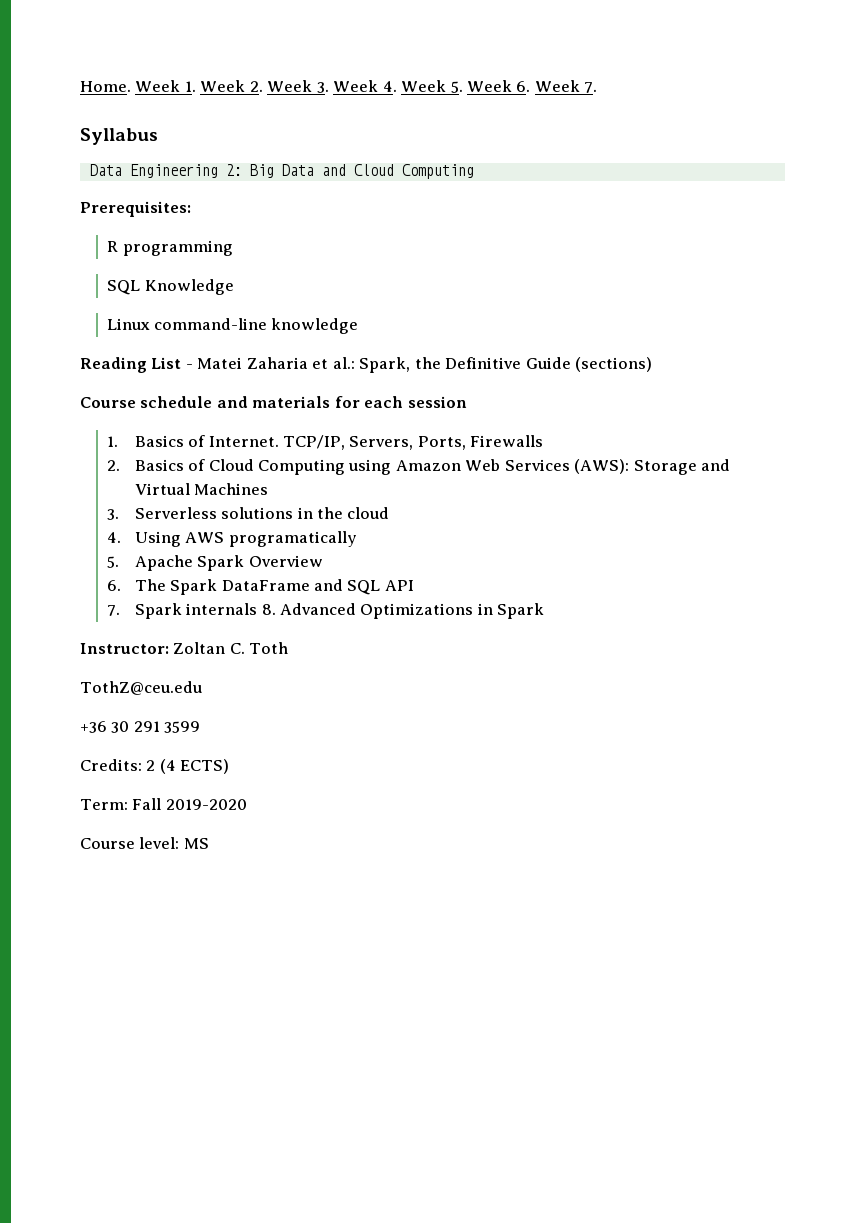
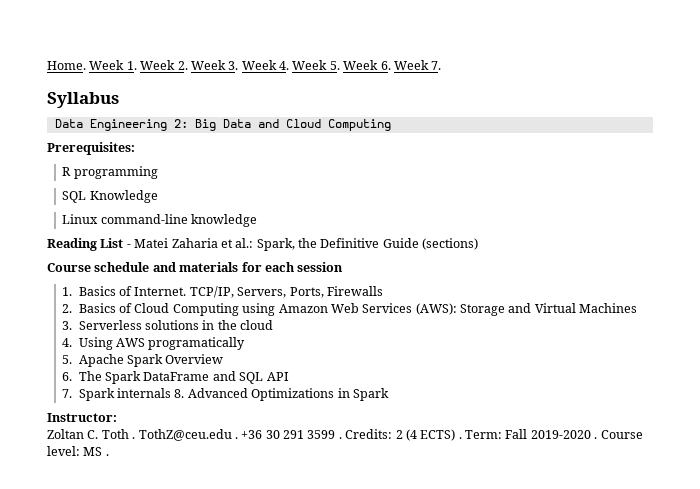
(169, 648) none -> (117, 417) //
(289, 648) // -> [132,437,136,439] .
(202, 688) // -> [234,437,238,439] .
(201, 727) // -> [338,437,342,439] .
(230, 766) // -> [458,437,462,439] .
(247, 804) // -> [594,437,598,439] .
(209, 843) none -> [105,454,109,456] .

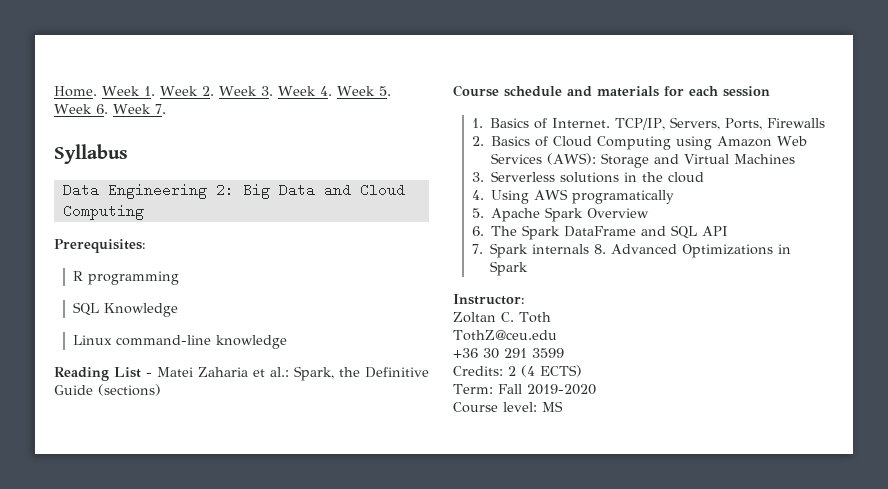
[132,437,136,439] . -> (551, 317) //
[234,437,238,439] . -> (557, 335) //
[338,437,342,439] . -> (564, 353) //
[458,437,462,439] . -> (582, 371) //
[594,437,598,439] . -> (596, 389) //
[105,454,109,456] . -> (563, 406) none

